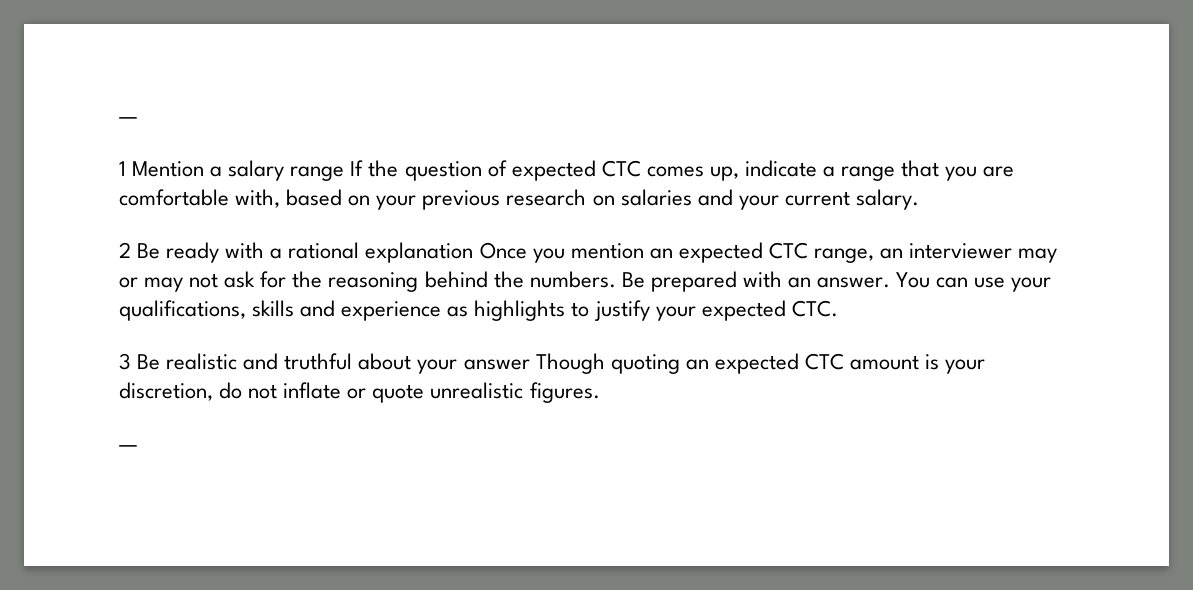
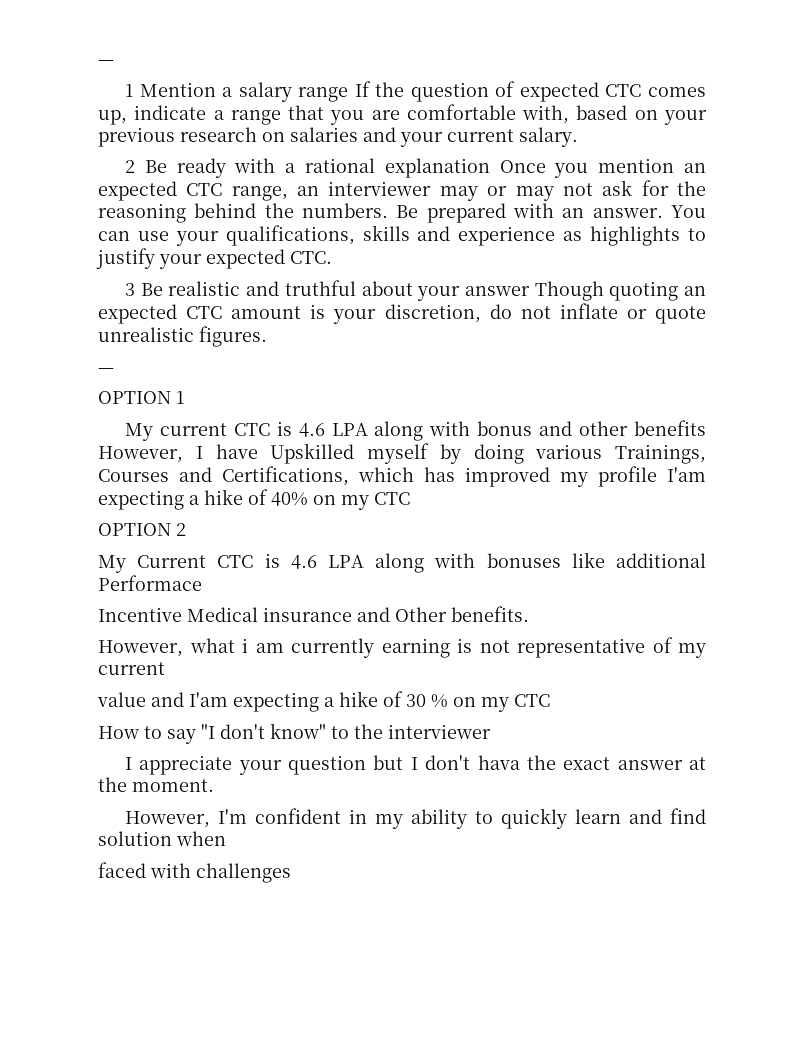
(137, 448) none -> [98,391,184,404] [124,420,706,441] [98,443,706,464] [98,466,706,487] [98,489,410,510] [98,523,186,536] [98,552,706,573] [98,575,202,591] [98,606,529,622] [98,637,706,658] [98,662,165,675] [97,691,550,712] [98,723,491,744] [124,755,706,775] [98,777,214,792] [124,808,706,829] [98,831,226,846] [98,862,291,883] // OPTION 1 // My current CTC is 4.6 LPA along with bonus and other benefits However, I have Upskilled myself by doing various Trainings, Courses and Certifications, which has improved my profile I'am expecting a hike of 40% on my CTC // OPTION 2 // My Current CTC is 4.6 LPA along with bonuses like additional Performace // Incentive Medical insurance and Other benefits. // However, what i am currently earning is not representative of my current // value and I'am expecting a hike of 30 % on my CTC // How to say "I don't know" to the interviewer // I appreciate your question but I don't hava the exact answer at the moment. // However, I'm confident in my ability to quickly learn and find solution when // faced with challenges

